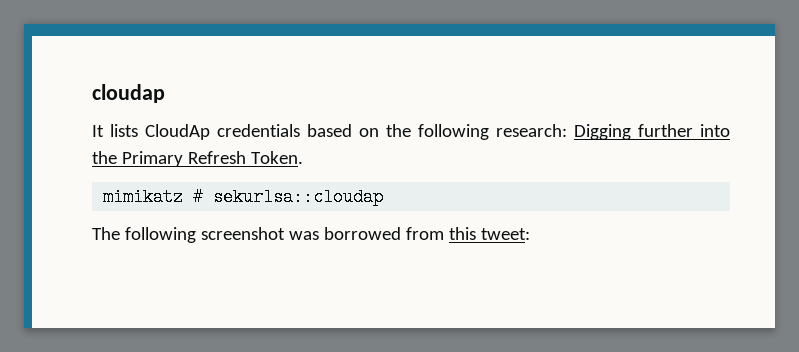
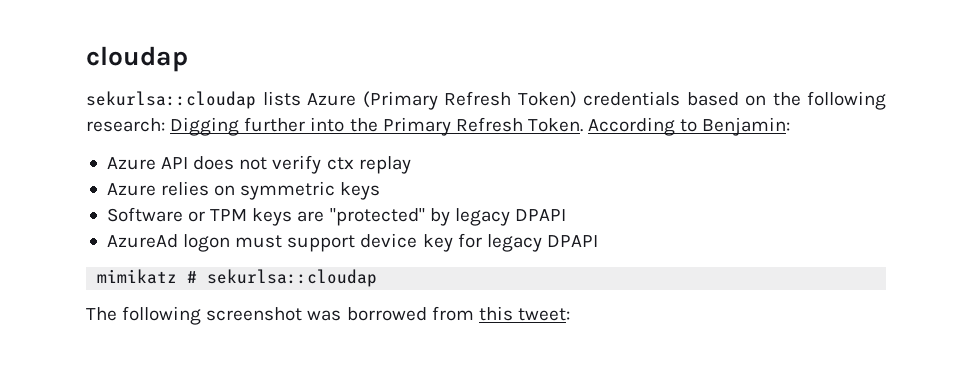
[92,124,210,140] It lists CloudAp -> [86,91,577,110] sekurlsa::cloudap lists Azure (Primary Refresh Token)
(303, 157) none -> [588,117,791,136] [106,155,411,174] [106,181,381,200] [106,207,566,226] [106,233,598,252] According to Benjamin: // Azure API does not verify ctx replay // Azure relies on symmetric keys // Software or TPM keys are "protected" by legacy DPAPI // AzureAd logon must support device key for legacy DPAPI

